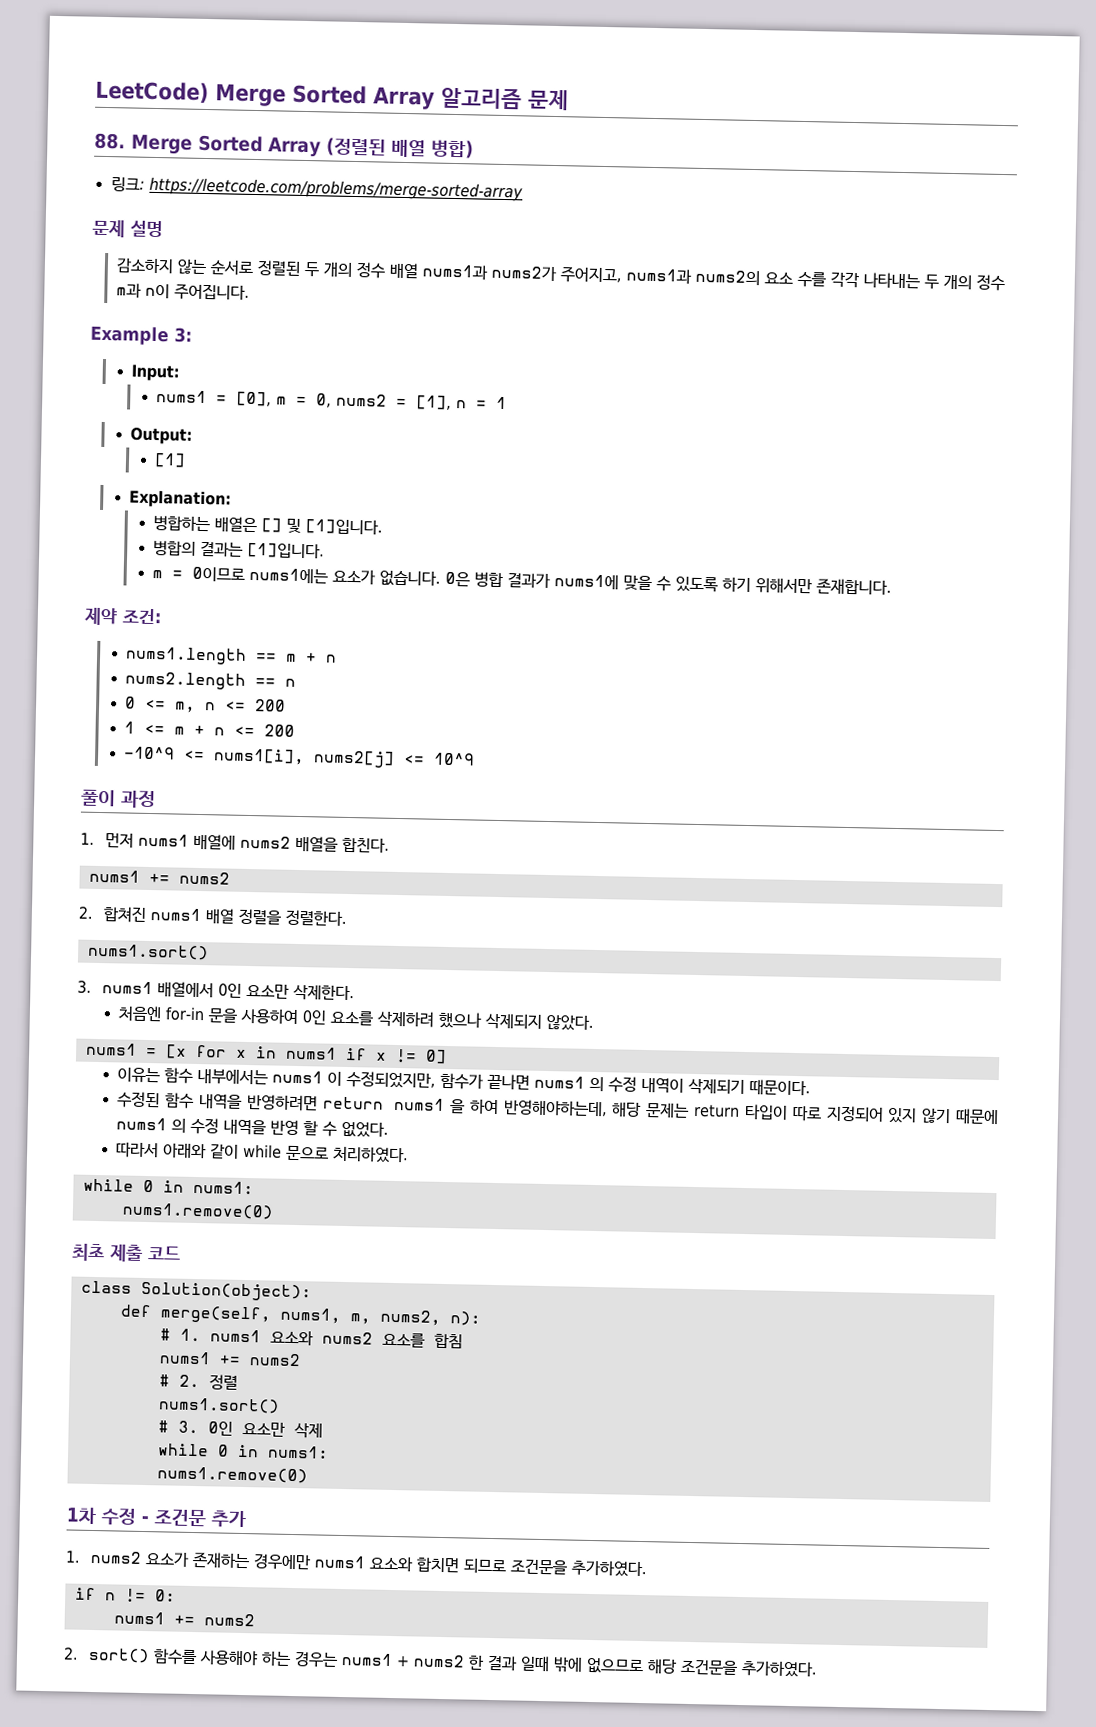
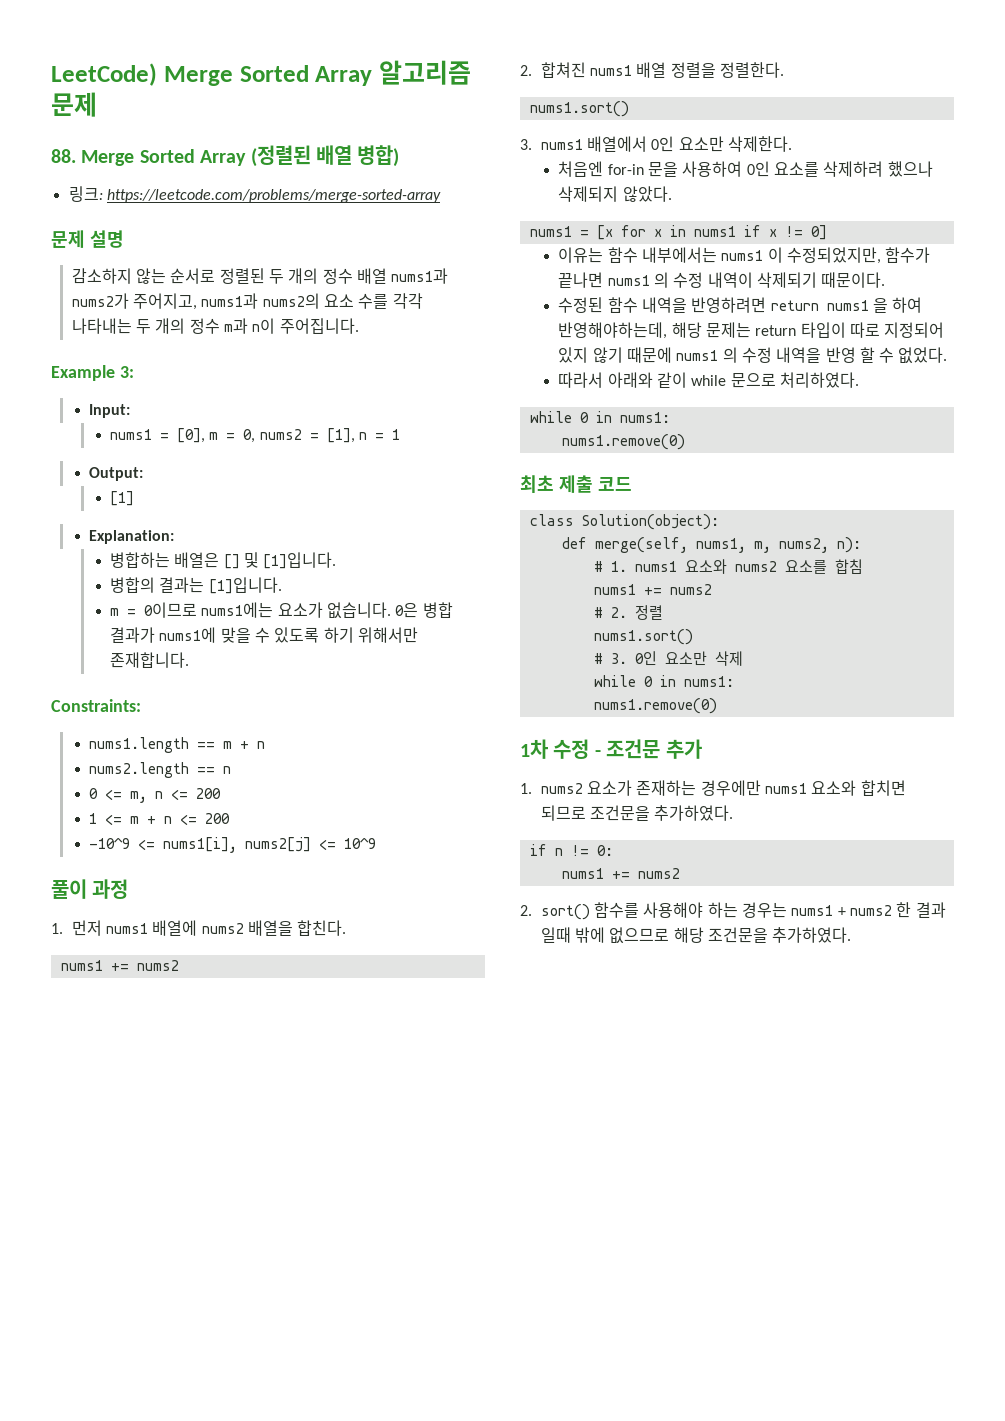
[84,607,162,626] 제약 조건: -> [51,699,141,712] Constraints:

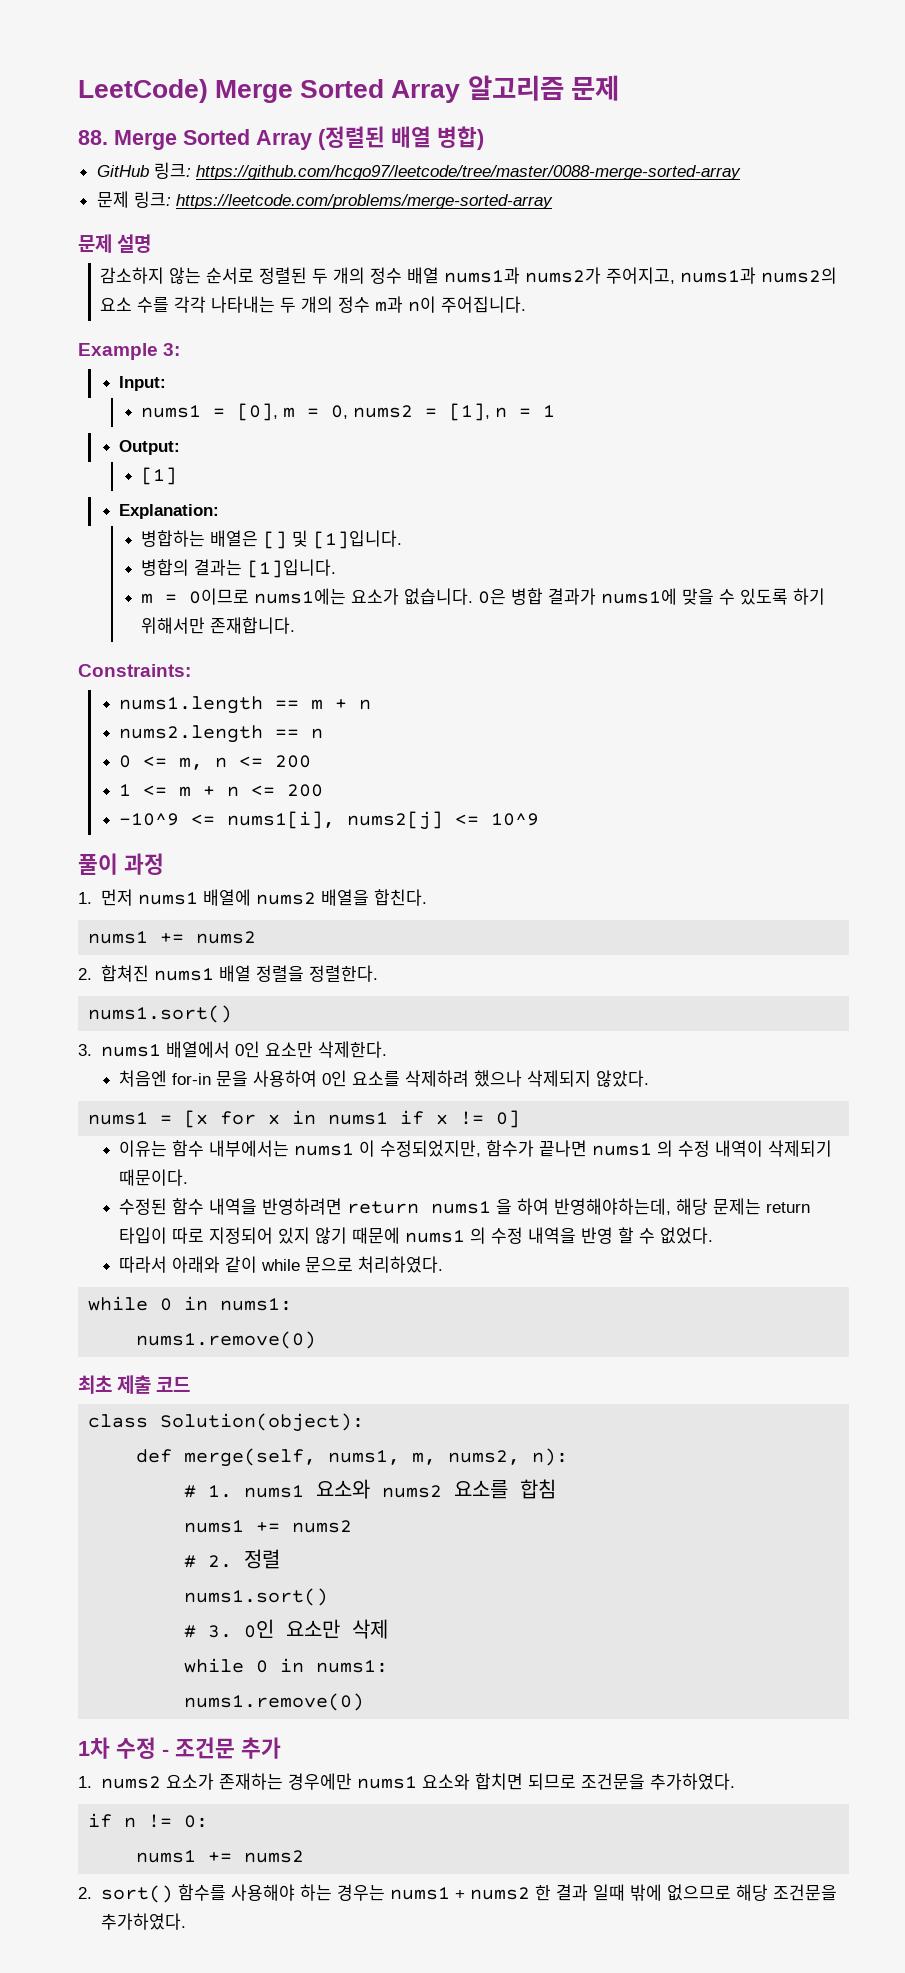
(400, 156) none -> [96,162,741,180] [96,191,129,208] GitHub 링크: https://github.com/hcgo97/leetcode/tree/master/0088-merge-sorted-array // 문제

